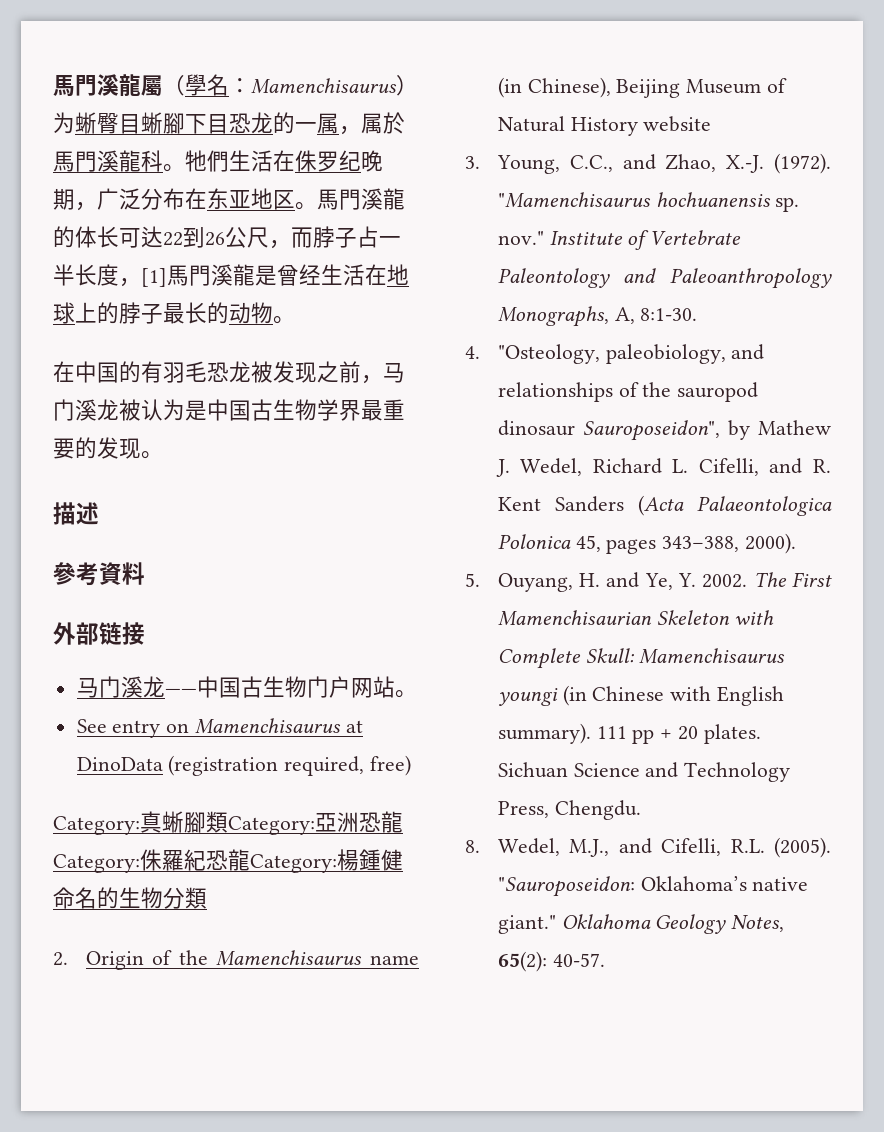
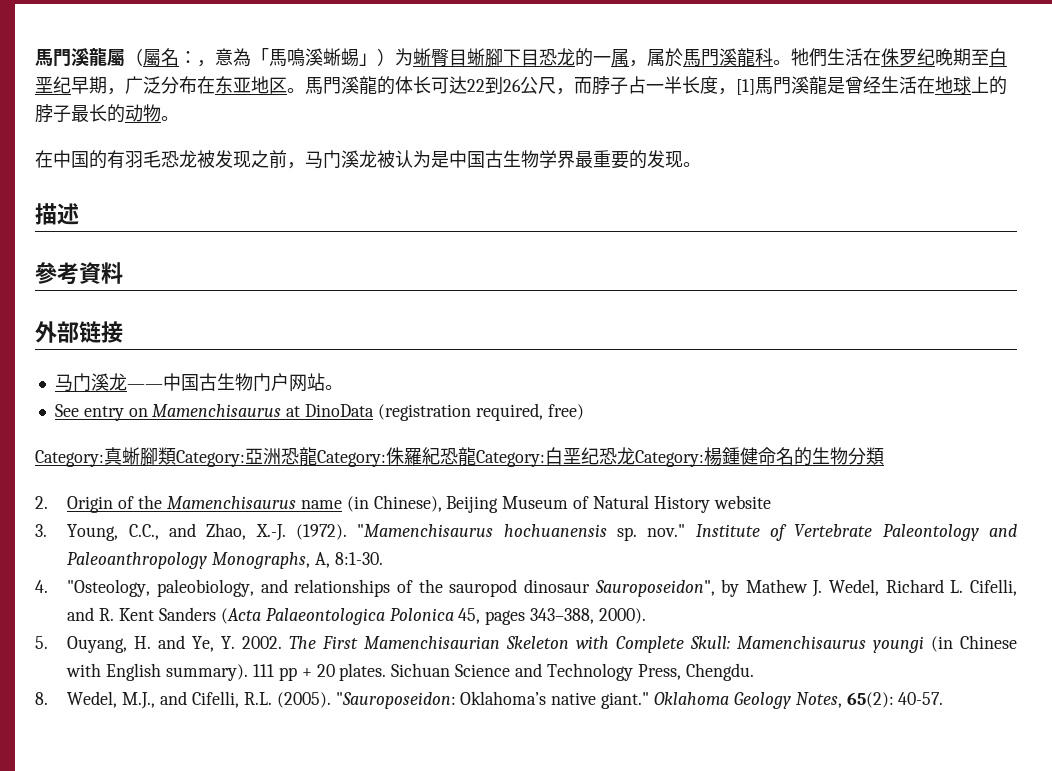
[185,74,397,96] 學名：Mamenchisaurus -> [143,48,377,67] 屬名：，意為「馬鳴溪蜥蜴」
(75, 199) none -> [971,48,1007,66] [35,76,107,94] 至白垩纪早期
(337, 863) none -> [545,447,704,467] 白垩纪恐龙Category:

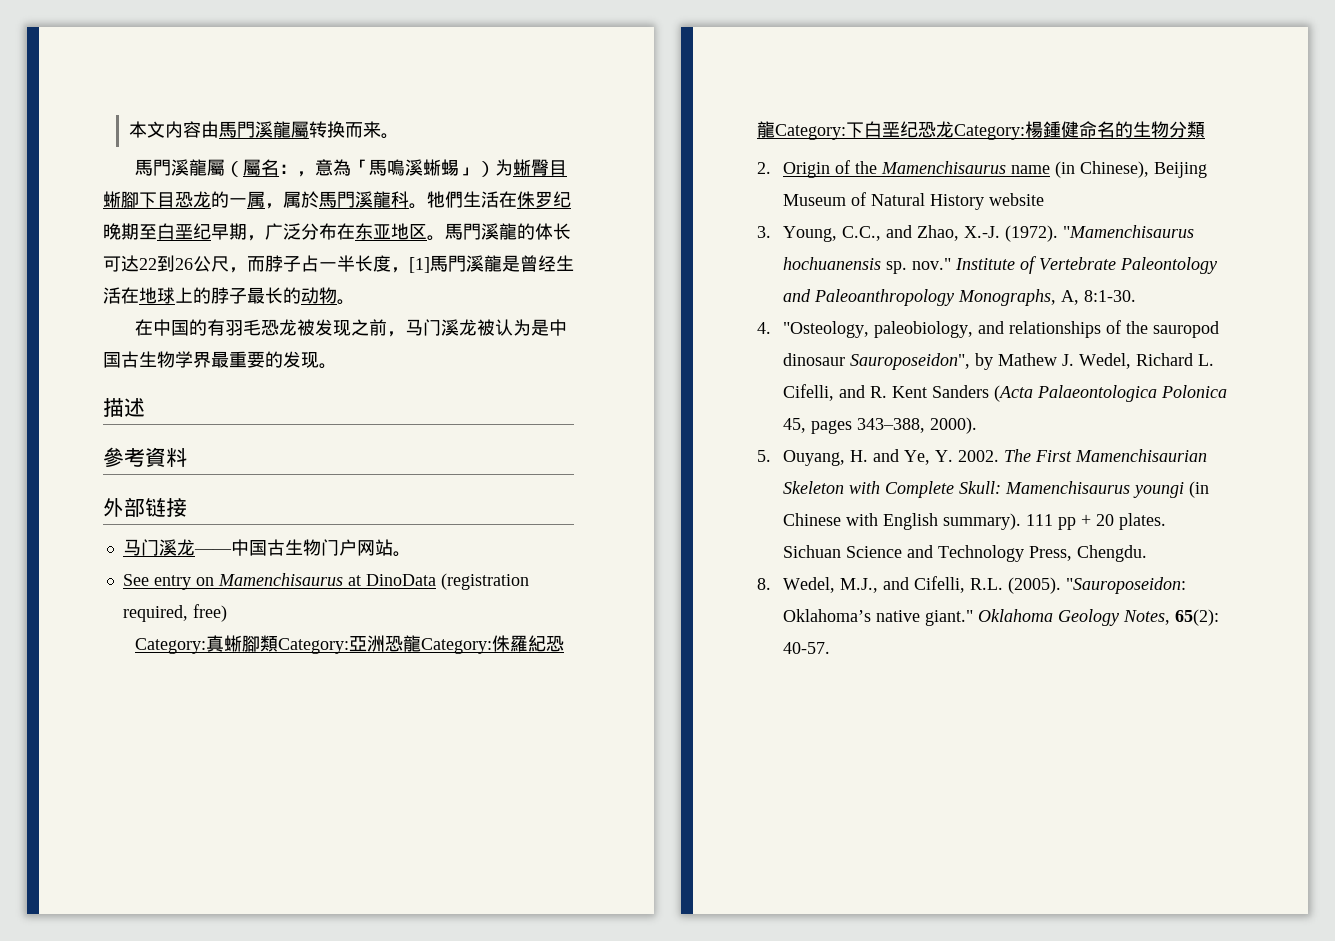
(35, 57) none -> [129,121,400,139] 本文内容由馬門溪龍屬转换而来。 //
(545, 458) none -> [846,122,864,138] 下

